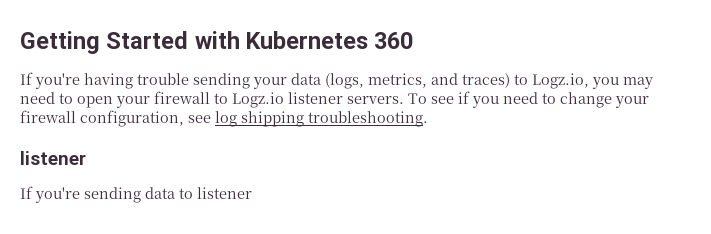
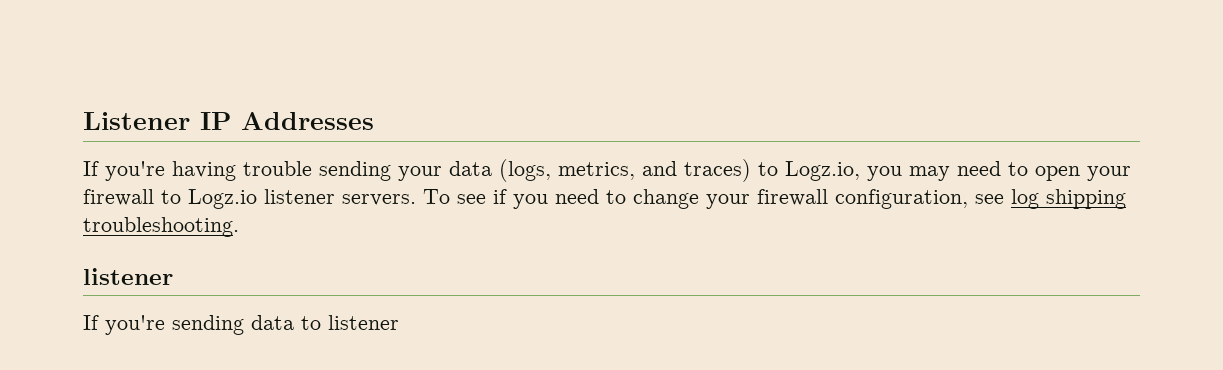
[20,31,414,54] Getting Started with Kubernetes 360 -> [83,112,374,130] Listener IP Addresses

